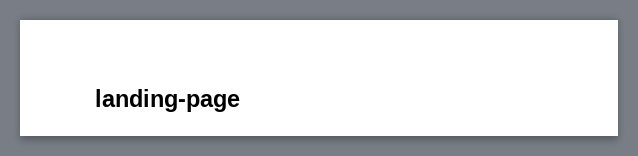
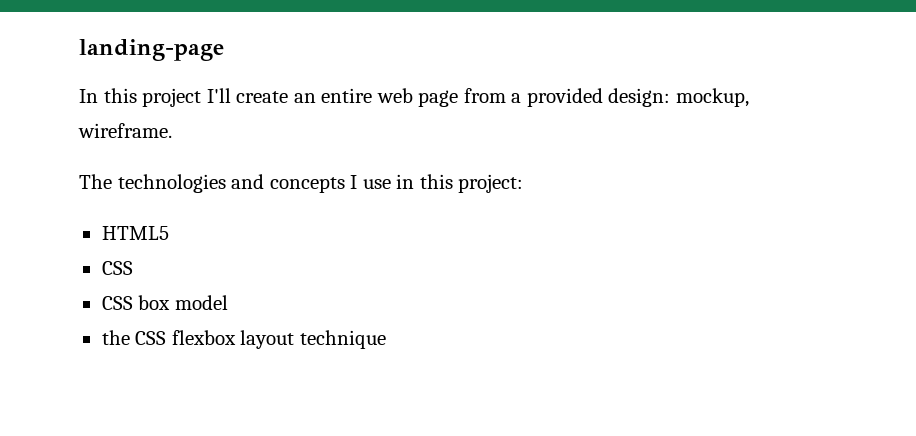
(240, 100) none -> [79,88,749,107] [78,123,172,138] [79,174,524,193] [101,226,169,240] [101,261,133,275] [101,295,228,310] [101,330,386,349] // In this project I'll create an entire web page from a provided design: mockup, wireframe. // The technologies and concepts I use in this project: // HTML5 // CSS // CSS box model // the CSS flexbox layout technique

